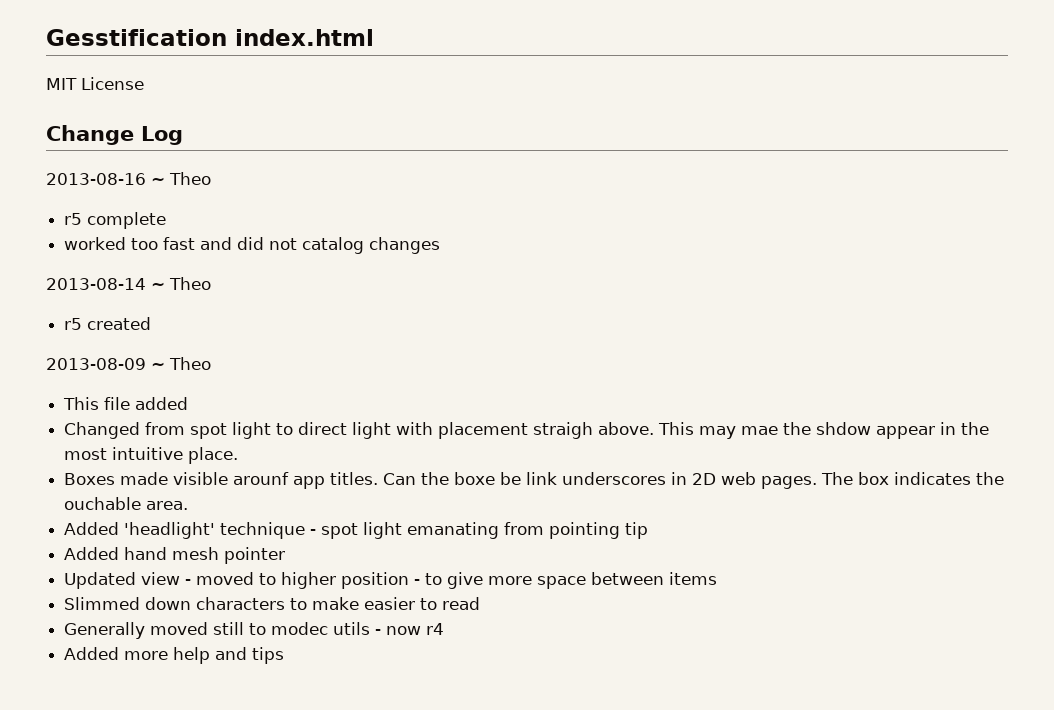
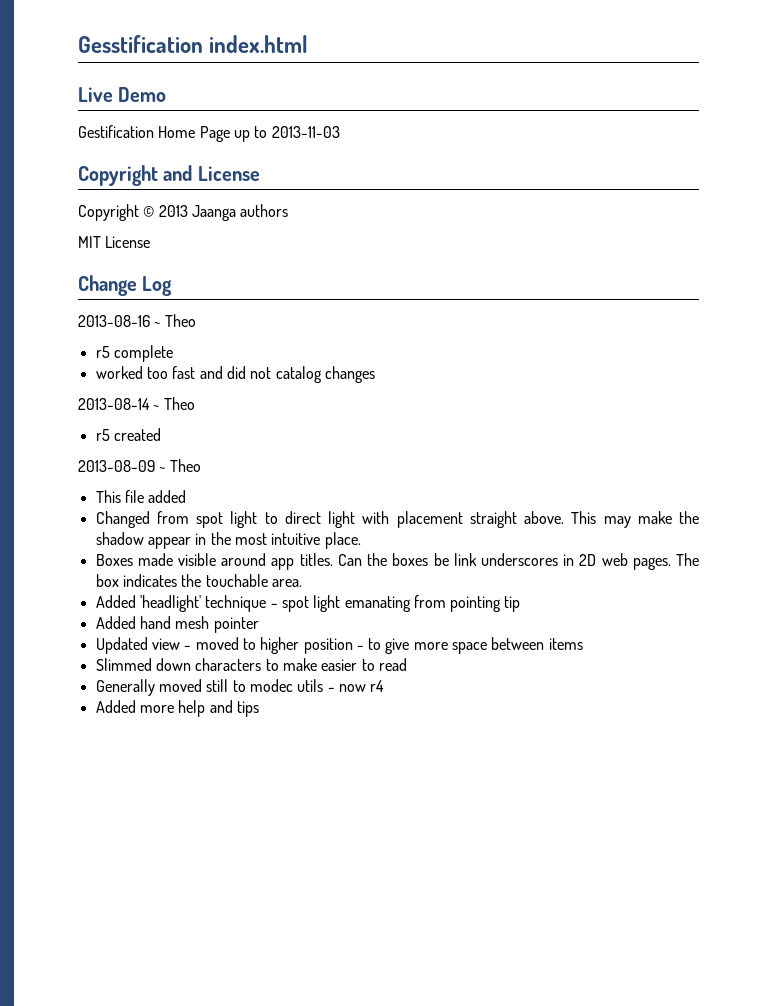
(374, 37) none -> [78,87,167,102] [78,125,340,142] [78,165,260,186] [78,204,289,221] // Live Demo // Gestification Home Page up to 2013-11-03 // Copyright and License // Copyright © 2013 Jaanga authors
[533,422,594,439] straigh -> [469,511,517,528] straight
[741,422,872,435] mae the shdow -> [637,511,699,524] [95,532,144,545] make the shadow
[233,472,290,485] arounf -> [221,553,267,566] around
[454,472,496,485] boxe -> [392,553,429,566] boxes
[64,497,142,510] ouchable -> [205,574,268,587] touchable

